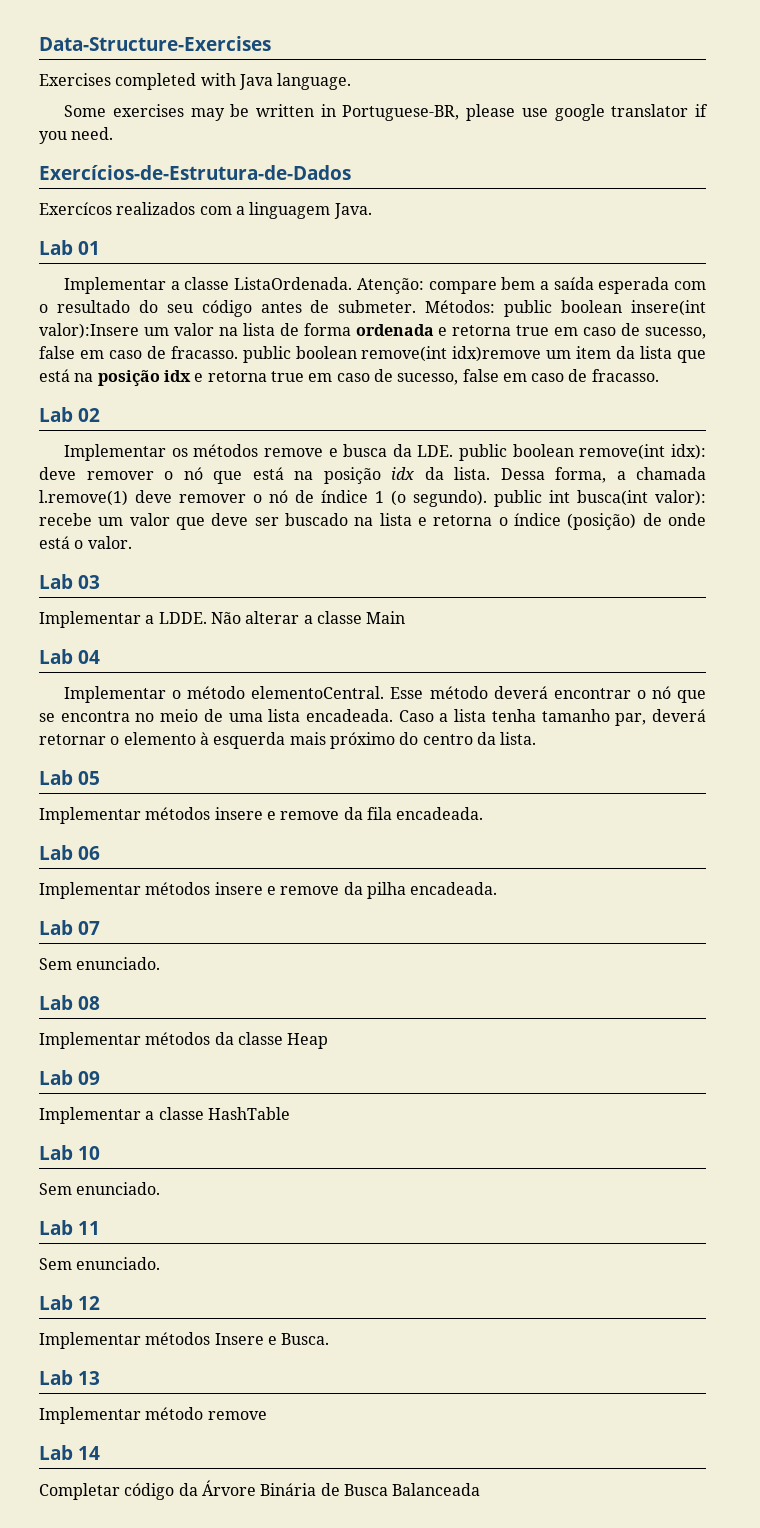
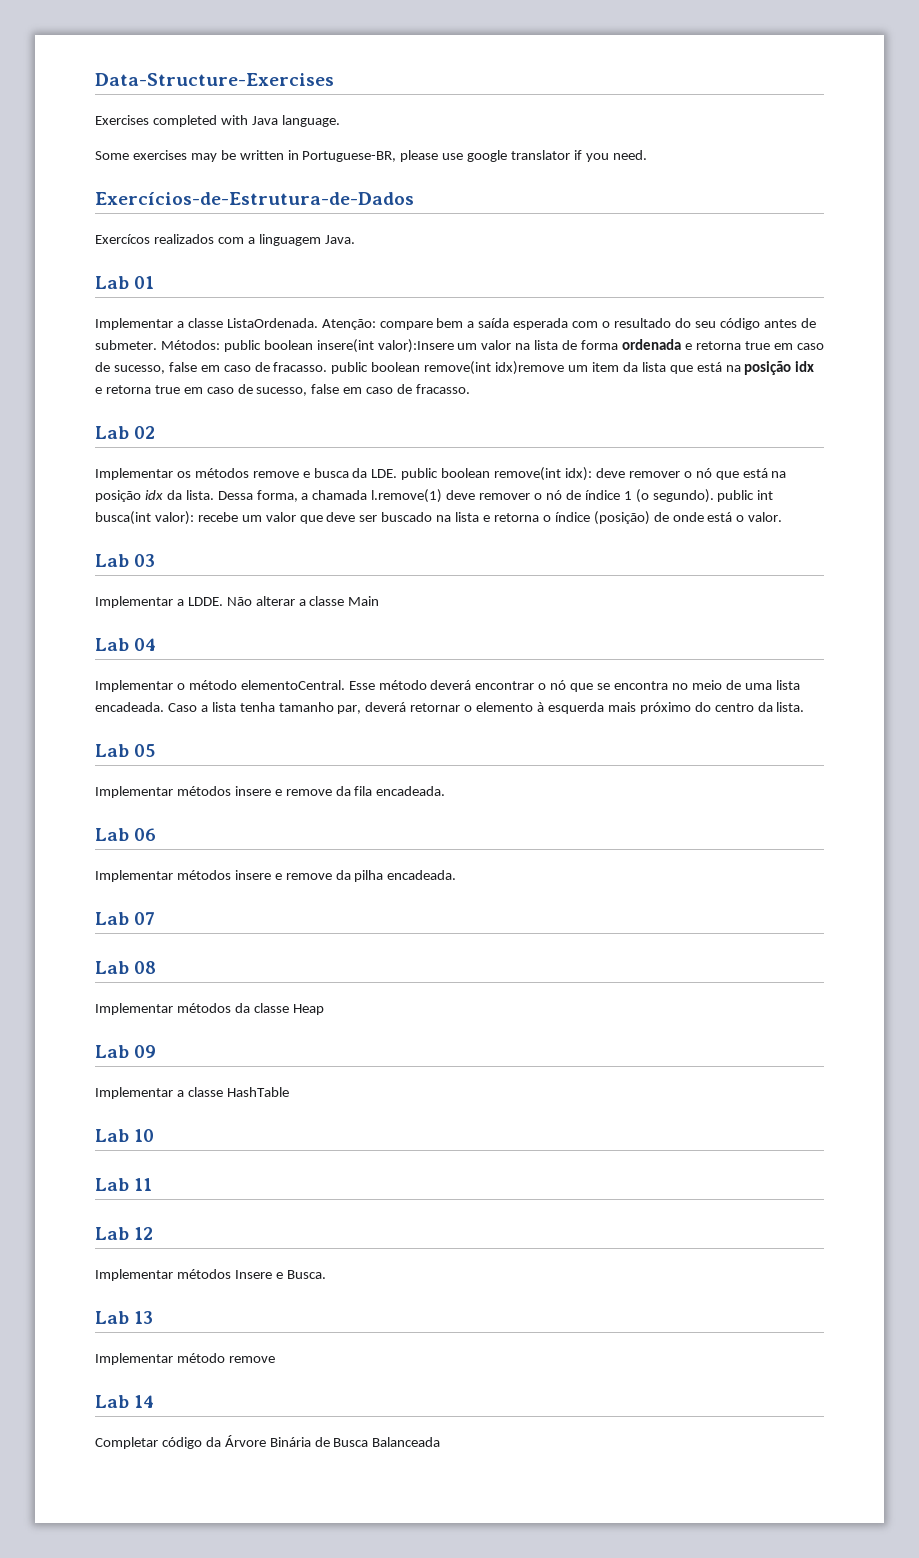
[39,957,161,970] // Sem enunciado. -> (156, 918) none
[39,1182,161,1195] // Sem enunciado. -> (155, 1135) none
[39,1257,161,1270] // Sem enunciado. -> (153, 1184) none

